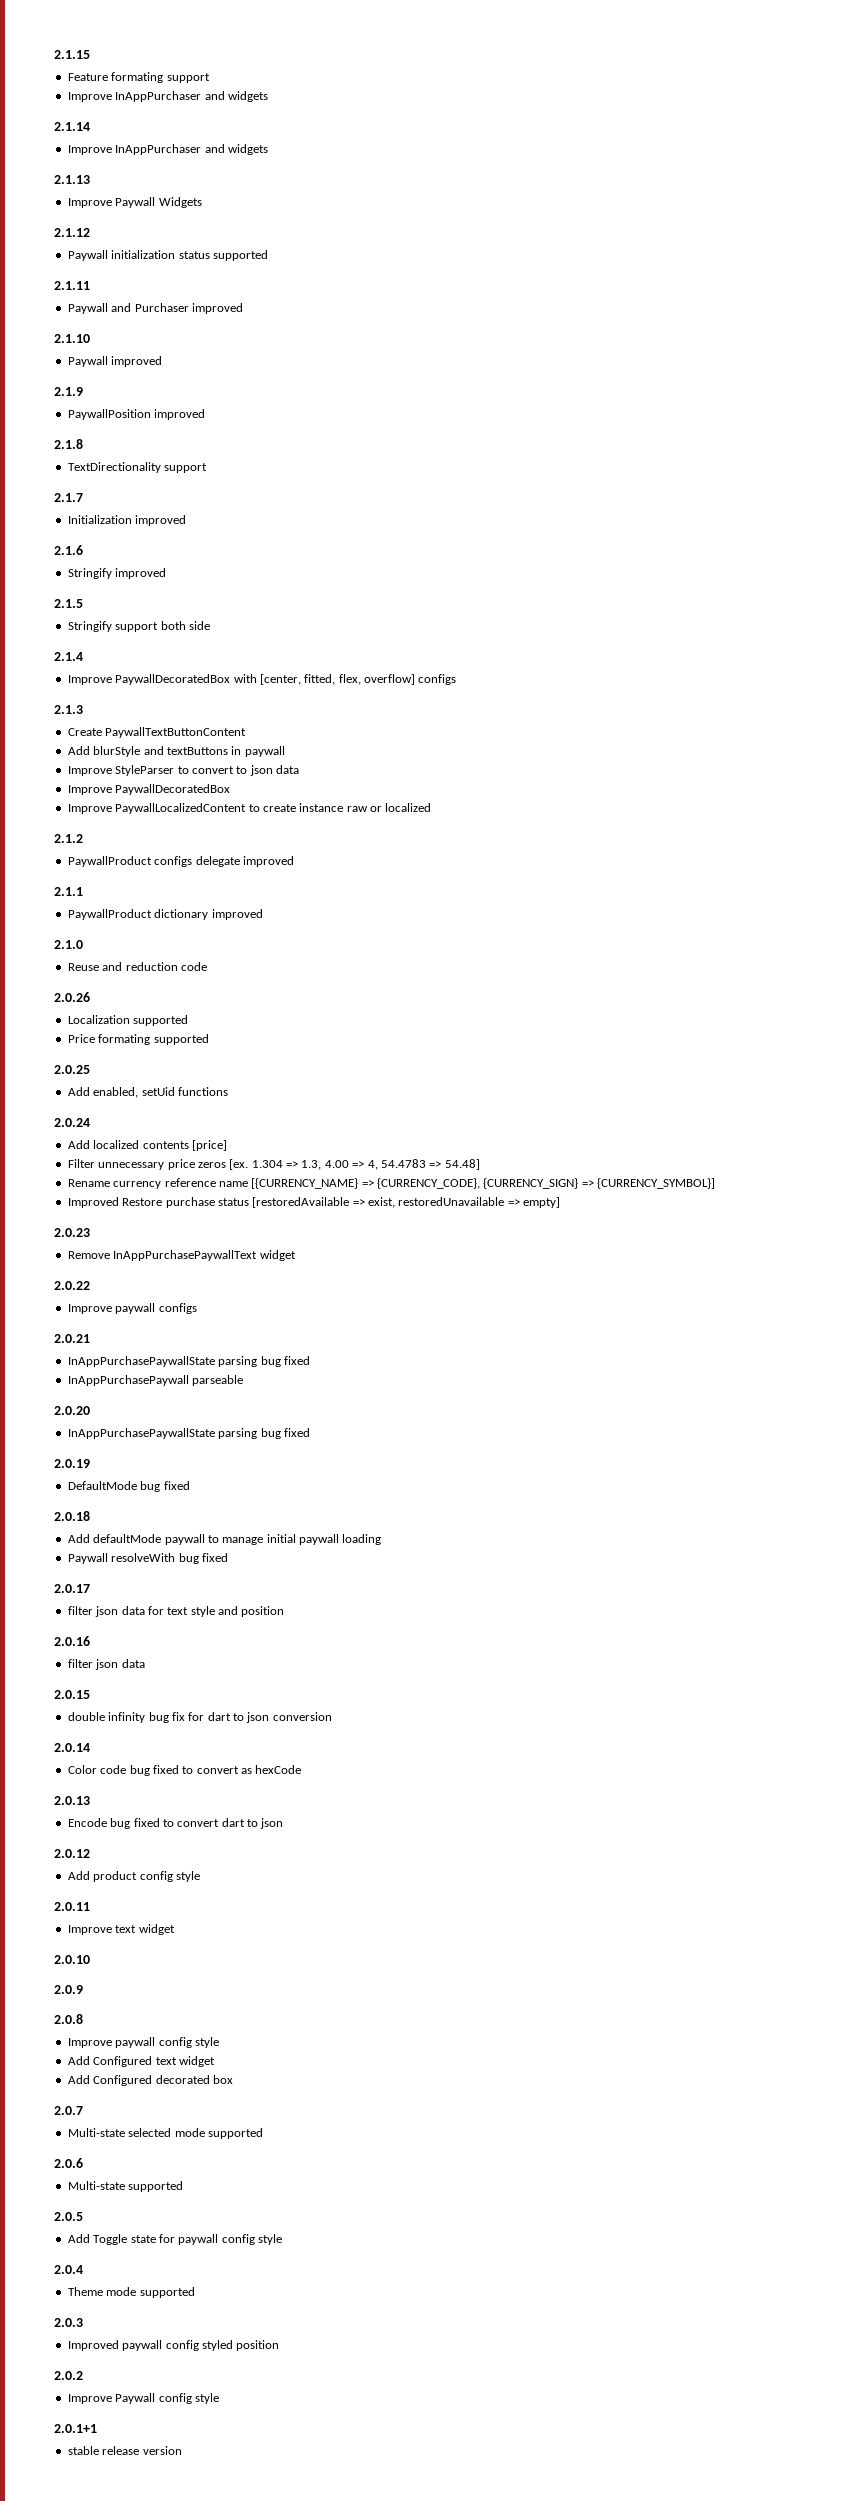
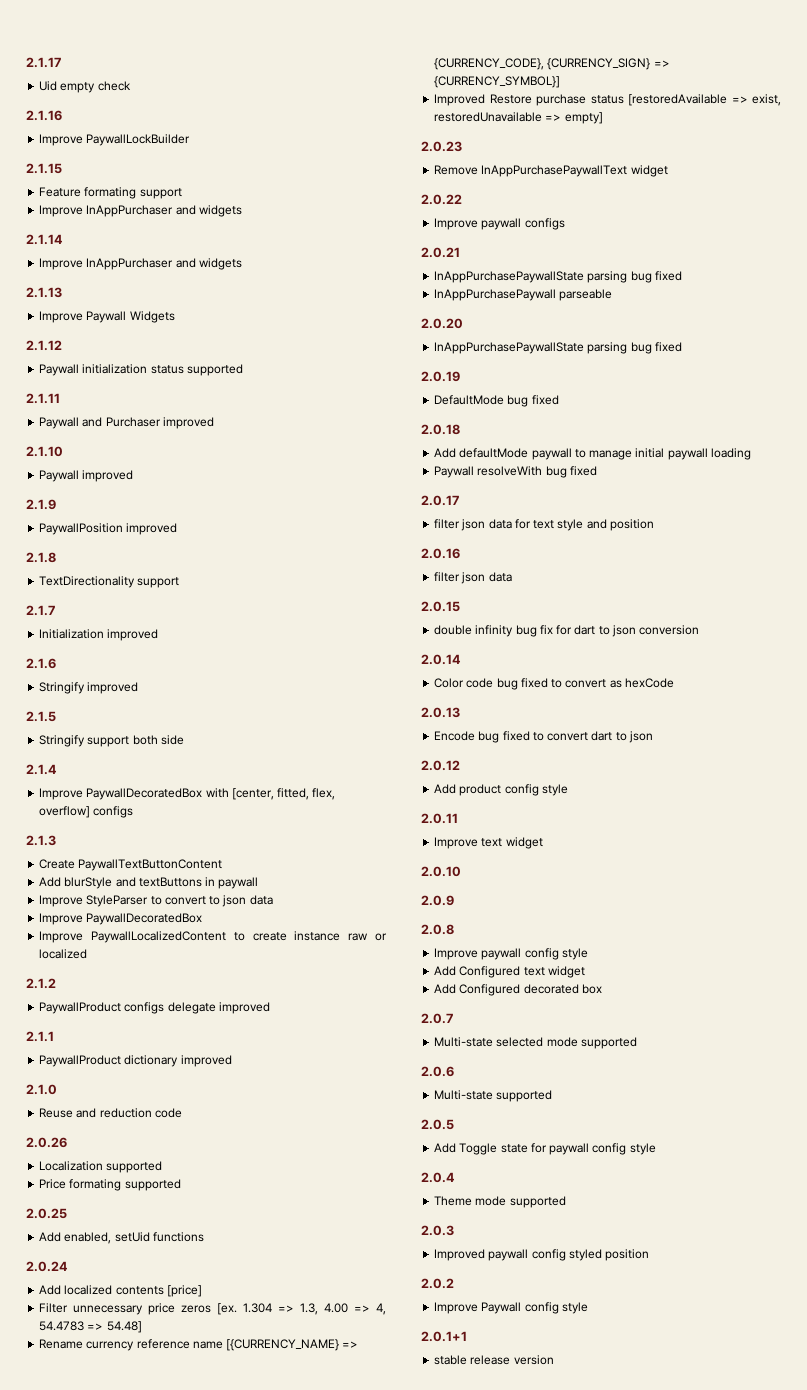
(54, 54) none -> [26,57,61,68] [39,81,131,93] [26,110,62,121] [39,134,191,146] 2.1.17 // Uid empty check // 2.1.16 // Improve PaywallLockBuilder //

